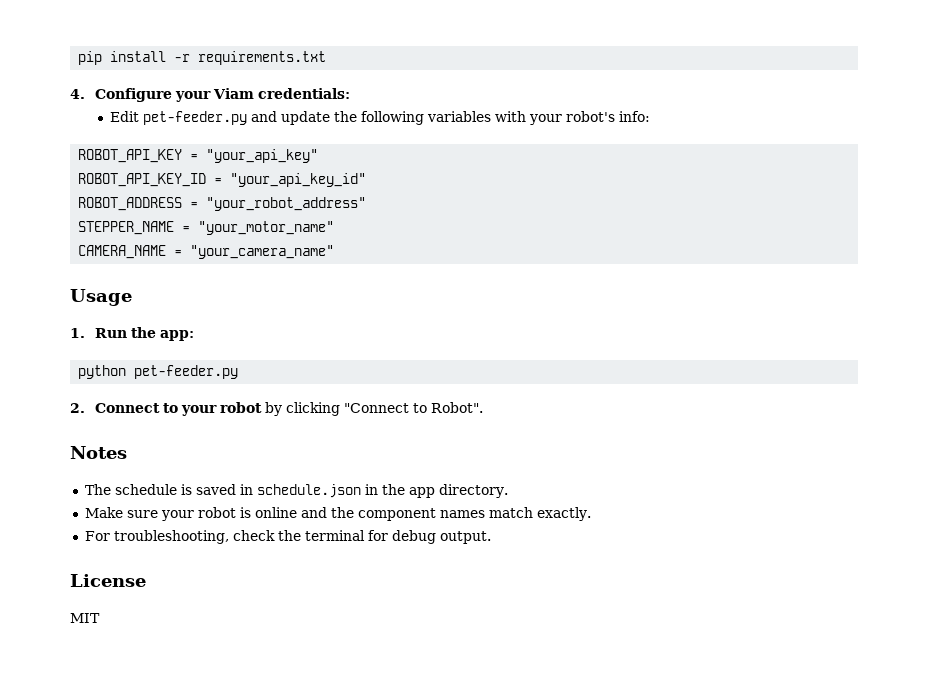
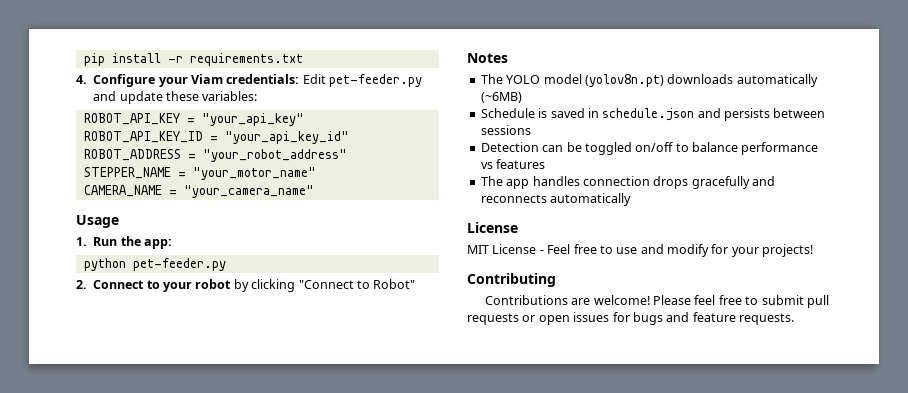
(350, 93) // -> (300, 79) none
[333,111,650,125] the following variables with your robot's info: -> [166,91,258,101] these variables:
[430,402,483,413] Robot". -> [373,279,416,289] Robot"
[114,484,508,498] [84,507,591,521] [84,530,491,544] [70,574,146,587] [70,613,100,623] schedule is saved in schedule.json in the app directory. // Make sure your robot is online and the component names match exactly. // For troubleshooting, check the terminal for debug output. // License // MIT -> [506,74,818,87] [480,92,522,103] [480,108,826,121] [480,125,531,135] [480,142,819,155] [480,159,546,169] [480,176,775,189] [480,193,632,206] [467,222,518,233] [467,244,814,257] [467,273,556,287] [484,295,829,308] [467,312,794,325] YOLO model (yolov8n.pt) downloads automatically (~6MB) // Schedule is saved in schedule.json and persists between sessions // Detection can be toggled on/off to balance performance vs features // The app handles connection drops gracefully and reconnects automatically // License // MIT License - Feel free to use and modify for your projects! // Contributing // Contributions are welcome! Please feel free to submit pull requests or open issues for bugs and feature requests.

